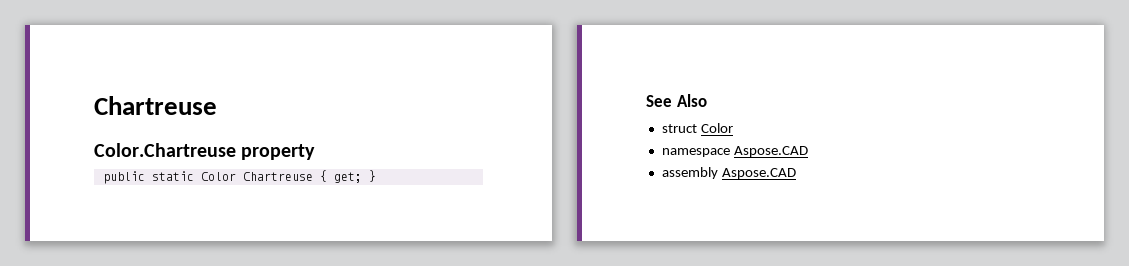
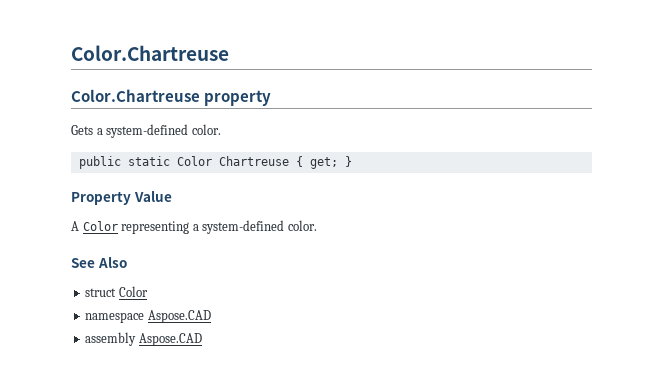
[94,96,217,115] Chartreuse -> [71,45,229,61] Color.Chartreuse
(316, 152) none -> [71,124,221,138] // Gets a system-defined color.
(376, 176) none -> [71,191,172,205] [71,220,317,234] // Property Value // A Color representing a system-defined color.

